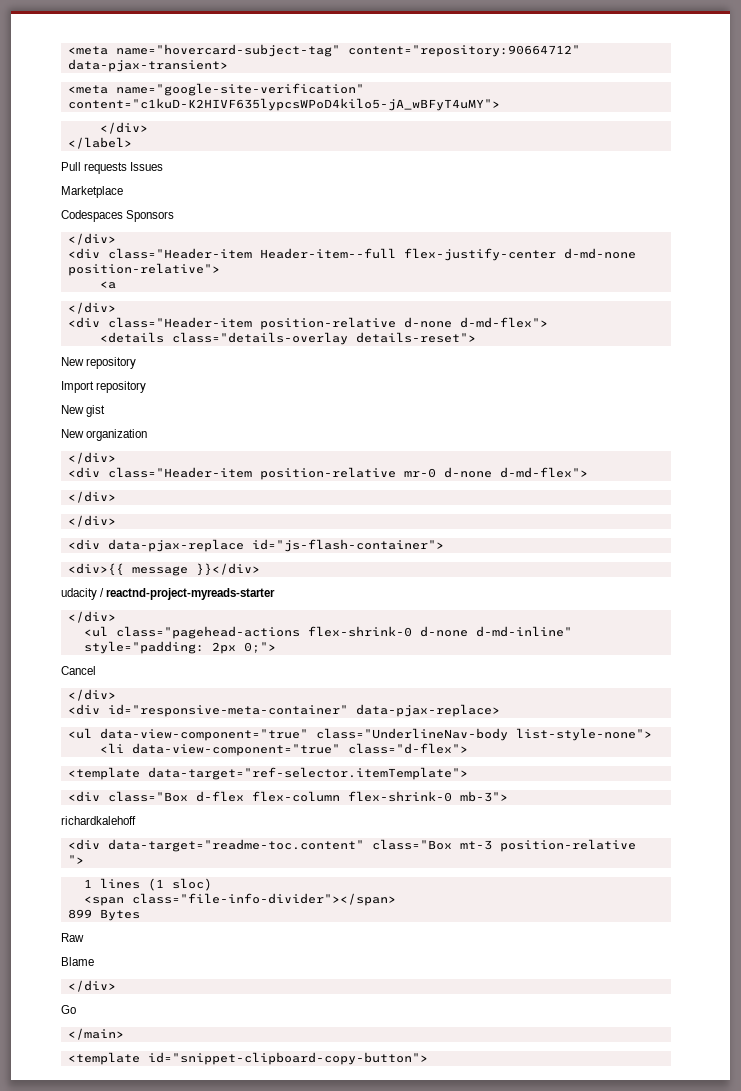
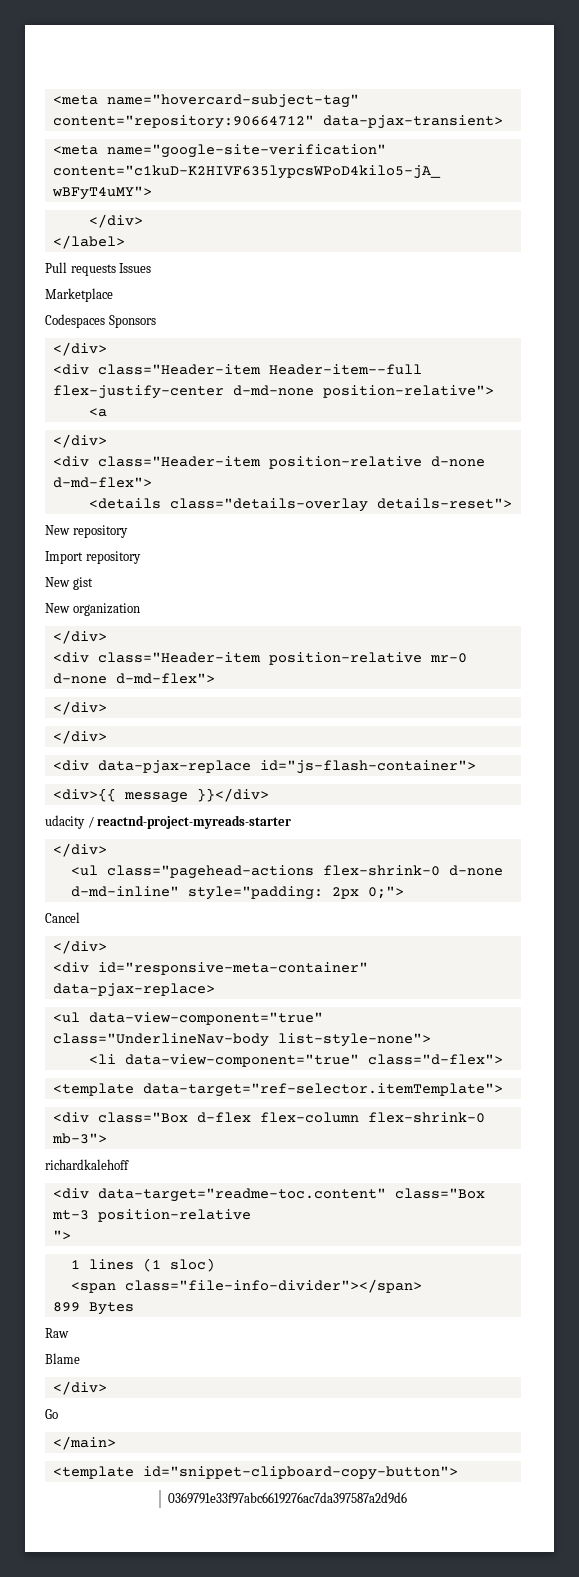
(428, 1058) none -> [167,1492,407,1504] // 0369791e33f97abc6619276ac7da397587a2d9d6

